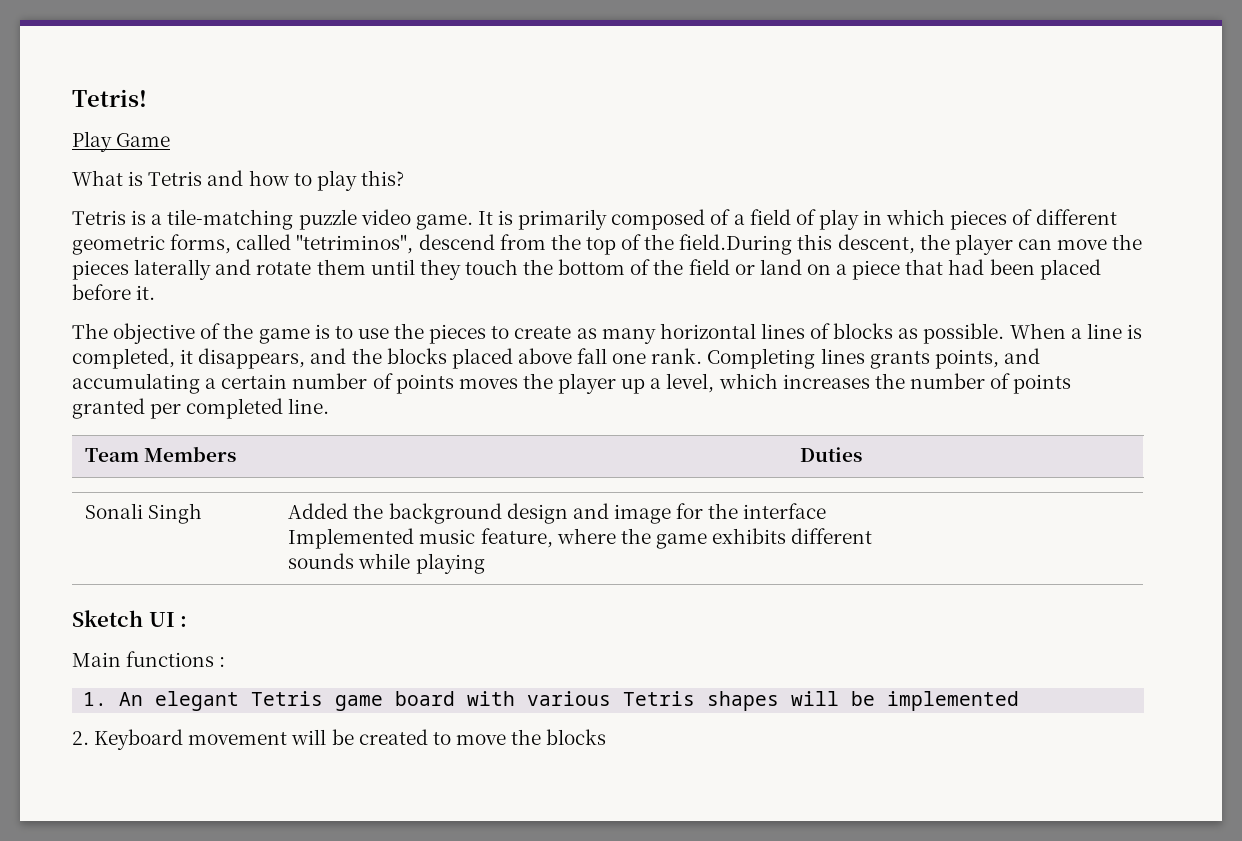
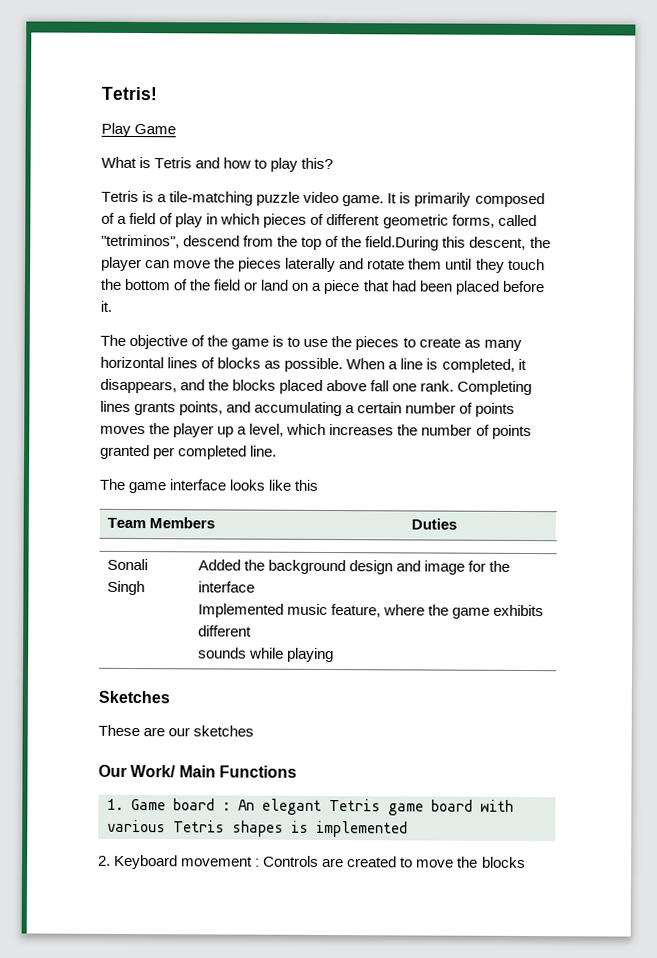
(330, 406) none -> [99,478,319,494] // The game interface looks like this
[72,610,188,627] [72,651,226,667] [83,692,108,706] Sketch UI : // Main functions : // 1. -> [98,690,170,704] [98,724,255,737] [98,764,297,778] [107,798,231,811] Sketches // These are our sketches // Our Work/ Main Functions // 1. Game board :
[791,691,876,706] will be -> [291,820,309,833] is
[291,729,354,745] will be -> [255,855,345,868] : Controls are

